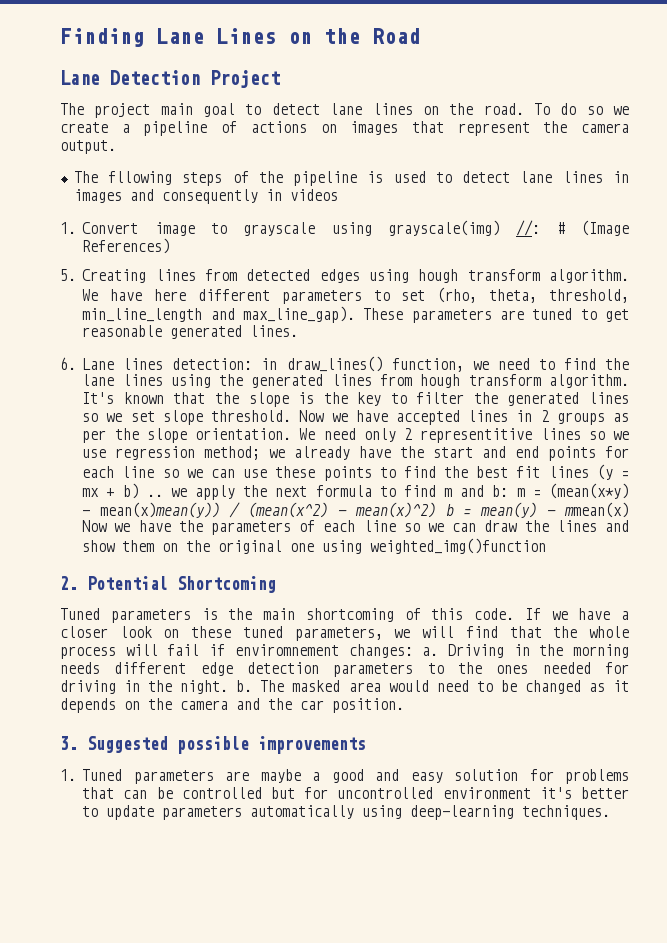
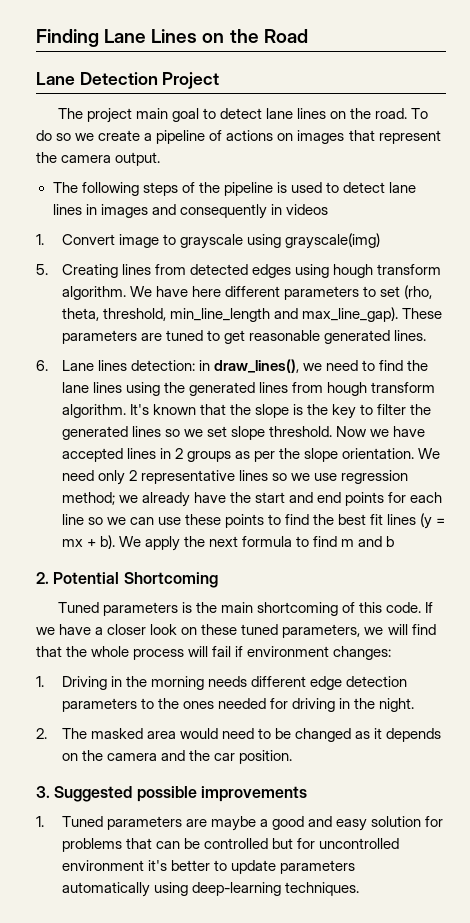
[108,171,173,185] fllowing -> [81,182,139,196] following
[516,220,629,236] [82,238,171,254] //: # (Image References) -> (380, 241) none
[286,356,464,372] draw_lines() function, -> [213,359,299,373] draw_lines(),
[420,428,533,443] representitive -> [140,470,235,484] representative
[122,483,187,499] b) .. we -> [99,535,141,549] b). We
[492,483,629,499] [82,502,629,518] [82,520,629,535] [82,538,547,554] b: m = (mean(x*y) - mean(x)mean(y)) / (mean(x^2) - mean(x)^2) b = mean(y) - mmean(x) Now we have the parameters of each line so we can draw the lines and show them on the original one using weighted_img()function -> [386,536,395,547] b
[234,644,339,656] enviromnement -> [247,646,330,657] environment
[422,647,439,656] a. -> [36,676,44,687] // 1.
[236,680,253,692] b. -> [36,728,47,739] // 2.

